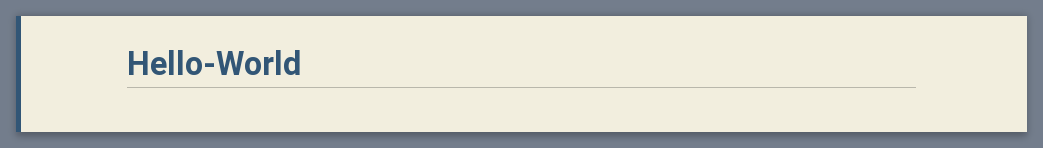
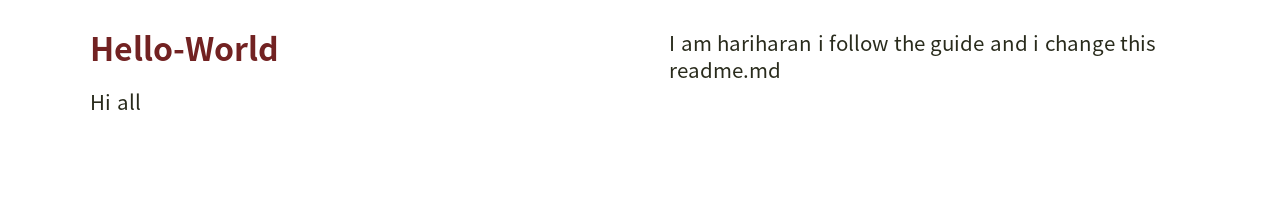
(301, 62) none -> [90,93,141,110] [669,34,1157,56] [669,62,781,78] // Hi all // I am hariharan i follow the guide and i change this readme.md

